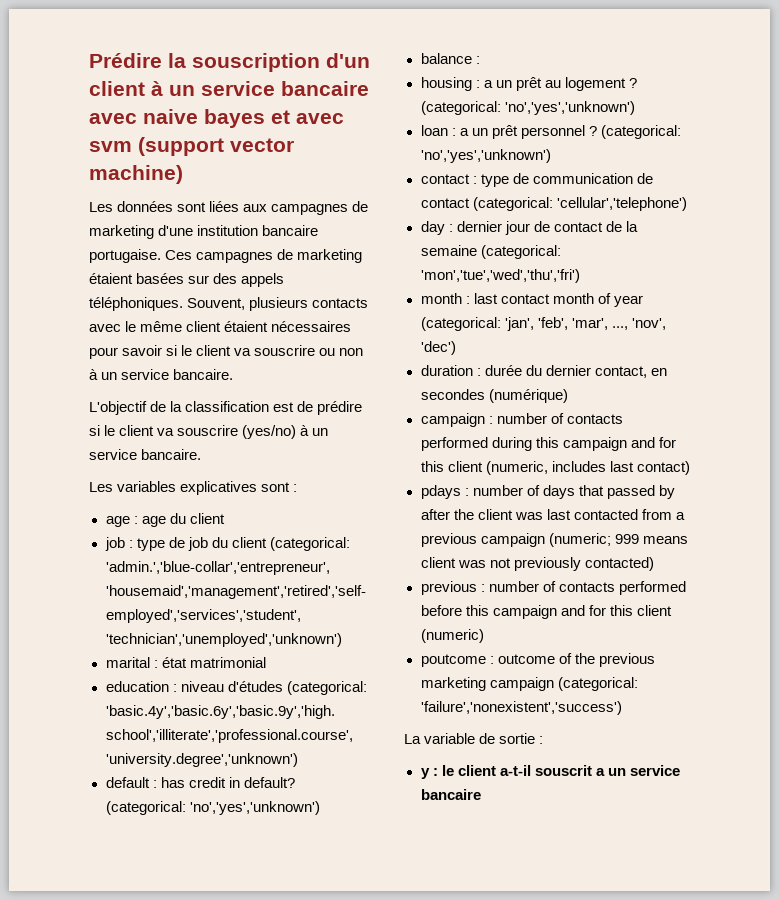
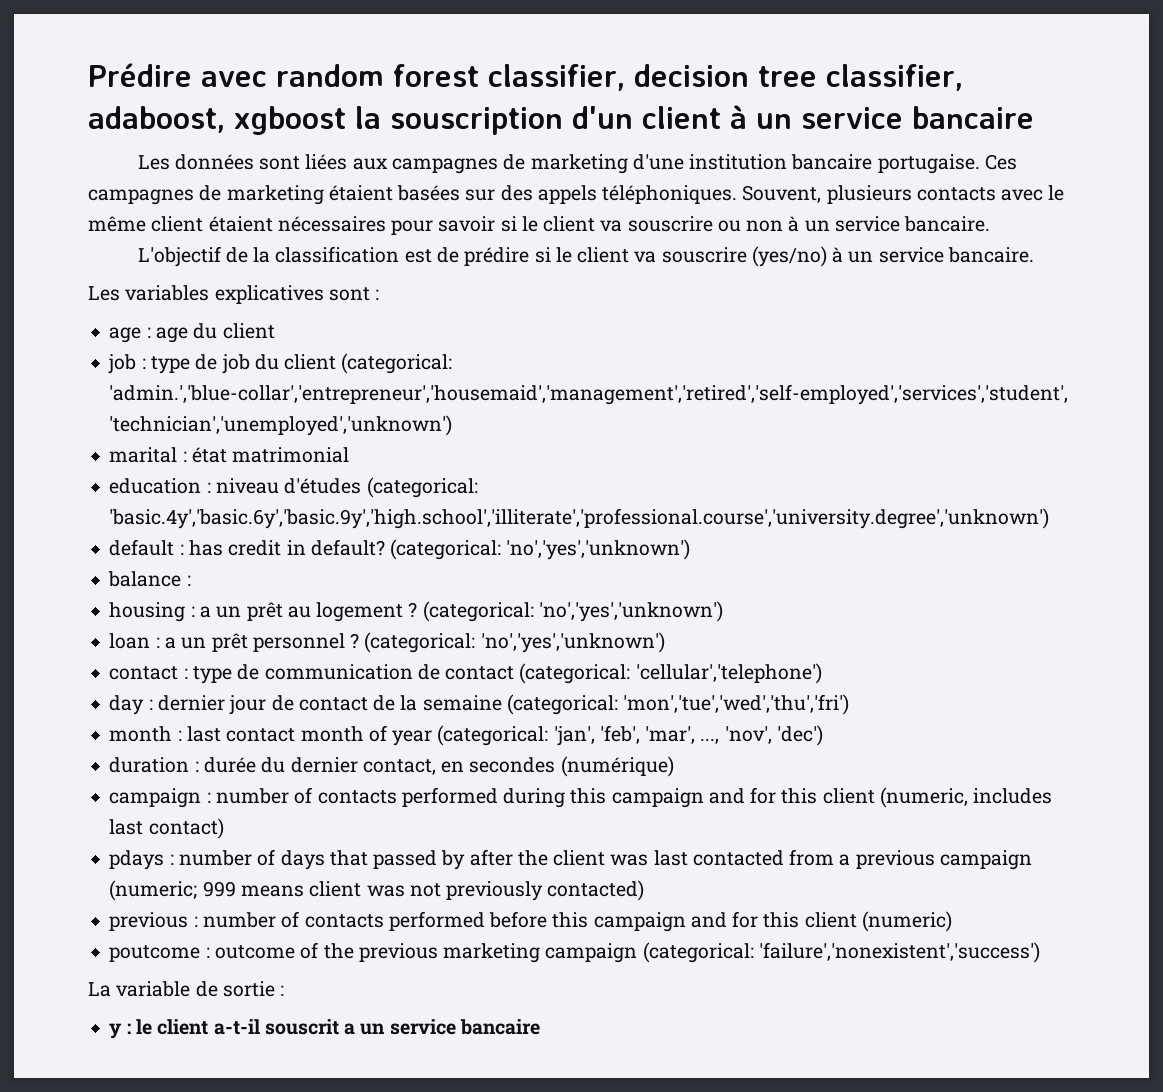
(162, 60) none -> [201,64,963,91] [88,106,346,135] avec random forest classifier, decision tree classifier, adaboost, xgboost
[89,109,344,128] [89,137,294,156] [89,165,183,184] avec naive bayes et avec svm (support vector machine) -> (1034, 117) none

